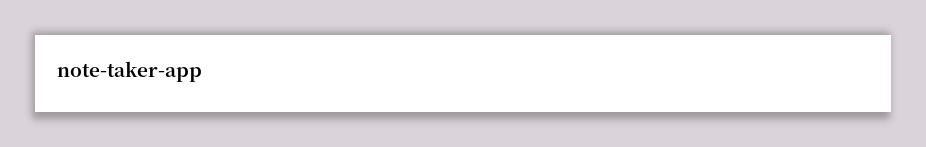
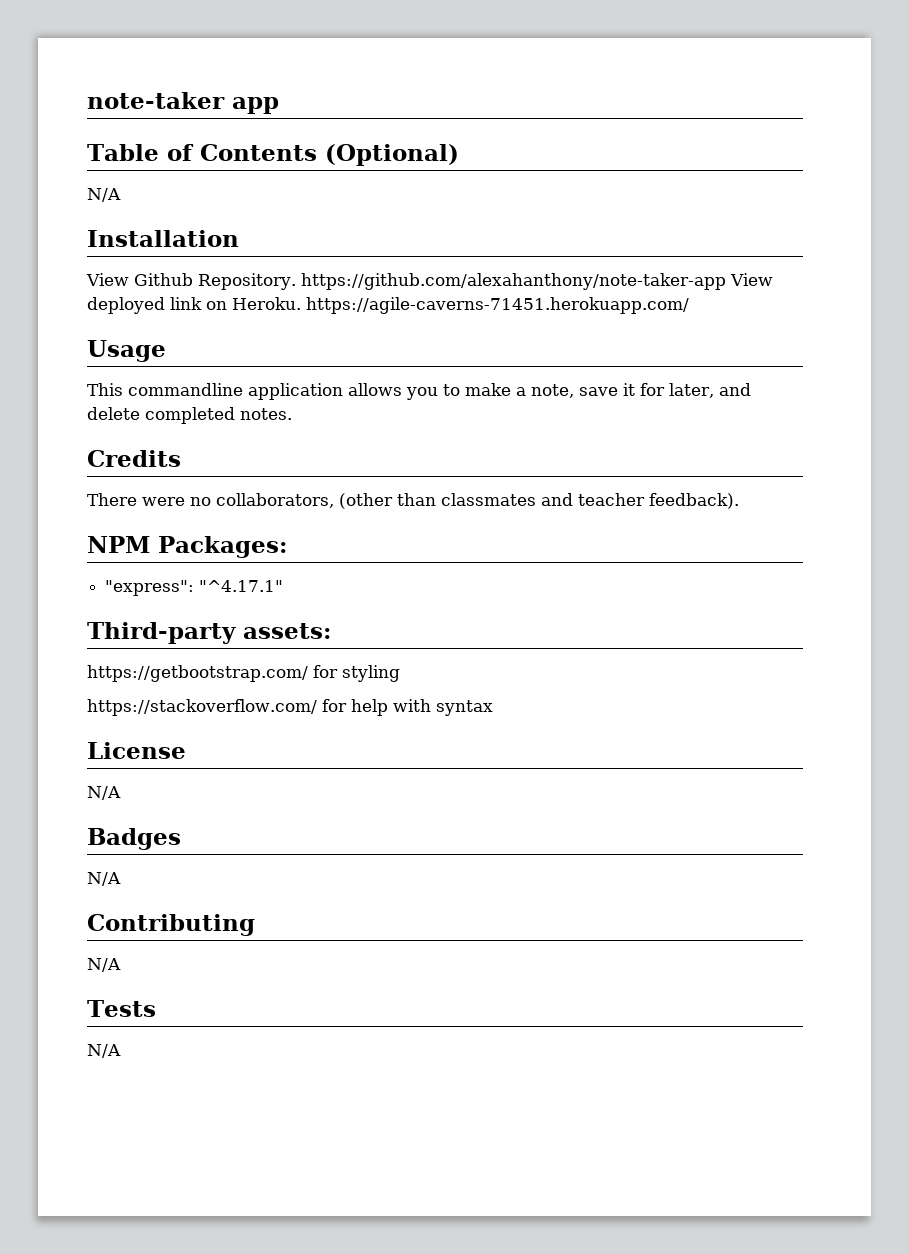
[57,61,202,82] note-taker-app -> [87,92,279,114] [87,144,459,166] [87,188,121,202] [87,230,239,247] [86,273,773,290] [87,297,689,314] [87,340,166,362] [87,383,751,400] [87,407,292,424] [87,450,181,467] [87,493,739,509] [87,536,287,558] [105,580,284,596] [87,622,331,644] [87,665,400,682] [87,699,493,716] [87,742,186,759] [87,786,121,800] [87,828,181,850] [87,872,121,886] [87,914,255,936] [87,958,121,972] [87,1000,156,1017] [87,1044,121,1058] note-taker app // Table of Contents (Optional) // N/A // Installation // View Github Repository. https://github.com/alexahanthony/note-taker-app View deployed link on Heroku. https://agile-caverns-71451.herokuapp.com/ // Usage // This commandline application allows you to make a note, save it for later, and delete completed notes. // Credits // There were no collaborators, (other than classmates and teacher feedback). // NPM Packages: // "express": "^4.17.1" // Third-party assets: // https://getbootstrap.com/ for styling // https://stackoverflow.com/ for help with syntax // License // N/A // Badges // N/A // Contributing // N/A // Tests // N/A

